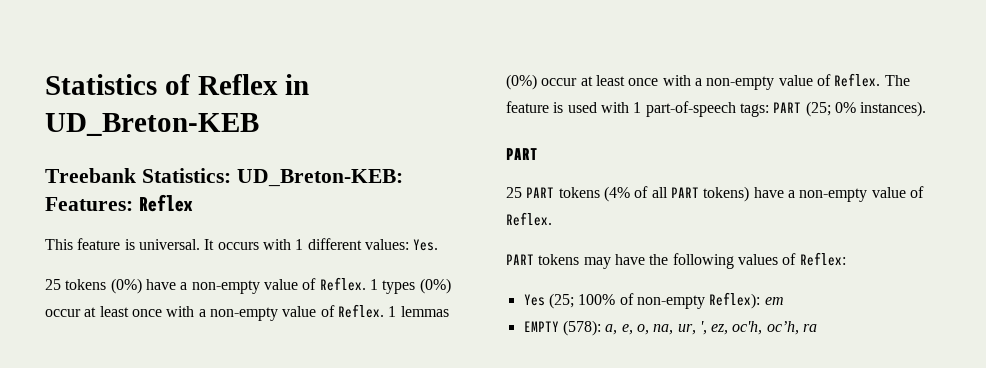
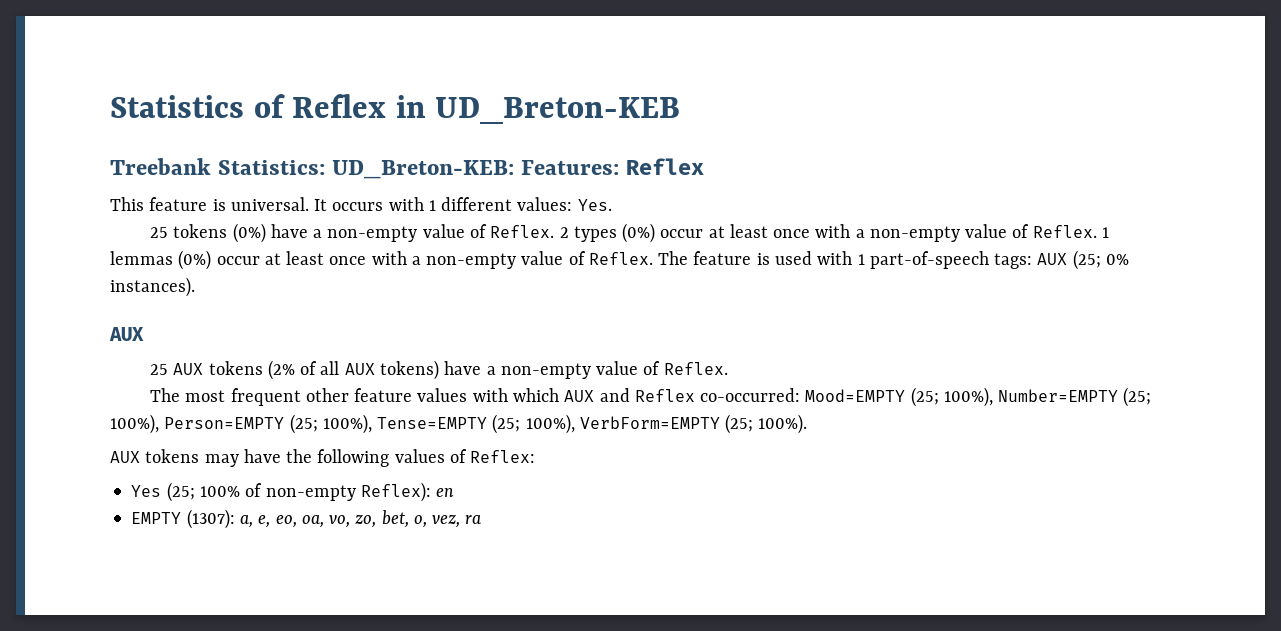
[369,279,378,290] 1 -> [559,227,569,238] 2
[773,102,802,113] PART -> [1037,253,1068,265] AUX
[506,148,538,160] [506,186,630,202] PART // 25 PART tokens (4% -> [109,327,144,341] [150,360,295,380] AUX // 25 AUX tokens (2%
[670,187,699,198] PART -> [344,363,375,375] AUX
[506,254,534,265] PART -> [150,387,1152,407] [110,414,808,434] [110,451,140,463] The most frequent other feature values with which AUX and Reflex co-occurred: Mood=EMPTY (25; 100%), Number=EMPTY (25; 100%), Person=EMPTY (25; 100%), Tense=EMPTY (25; 100%), VerbForm=EMPTY (25; 100%). // AUX
[764,297,784,305] em -> [436,488,455,497] en
[562,320,601,336] (578): -> [186,509,235,529] (1307):
[636,321,799,335] o, na, ur, ', ez, oc'h, oc’h, -> [275,510,461,528] eo, oa, vo, zo, bet, o, vez,

